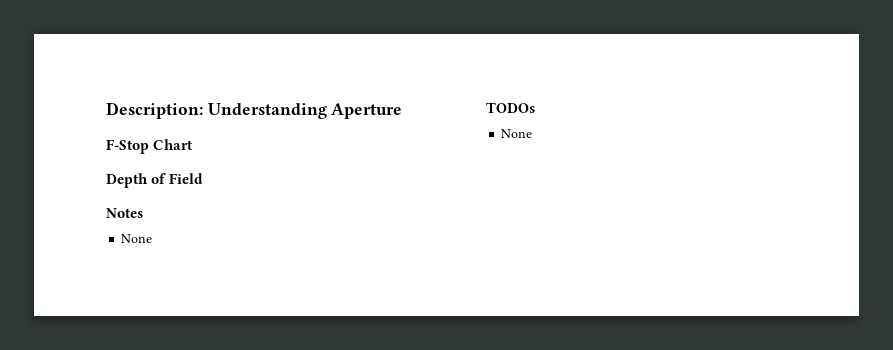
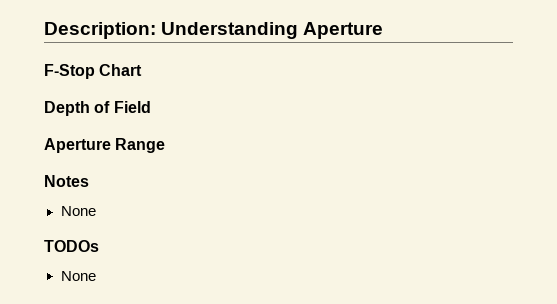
(204, 178) none -> [44,138,166,153] // Aperture Range

